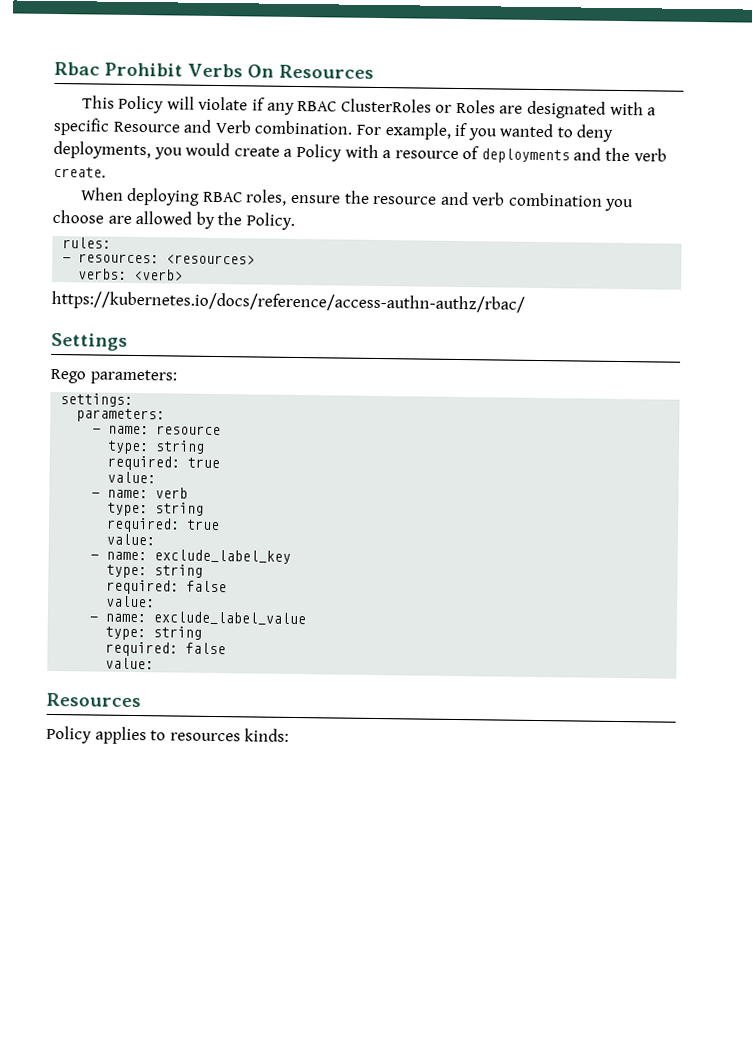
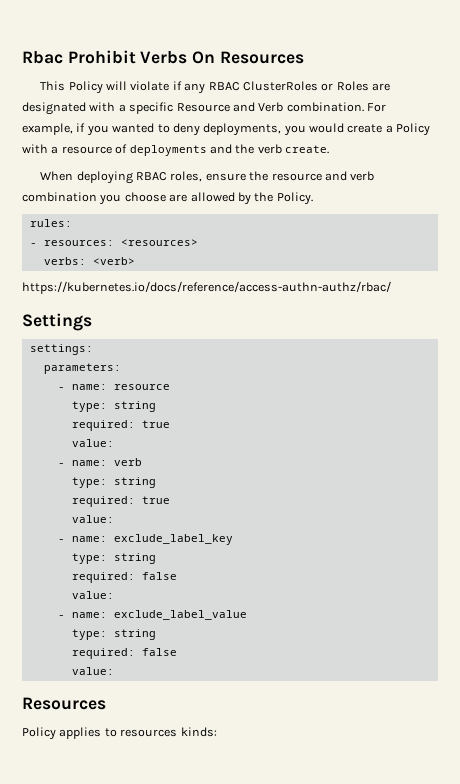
[50,368,177,385] // Rego parameters: -> (92, 322) none

